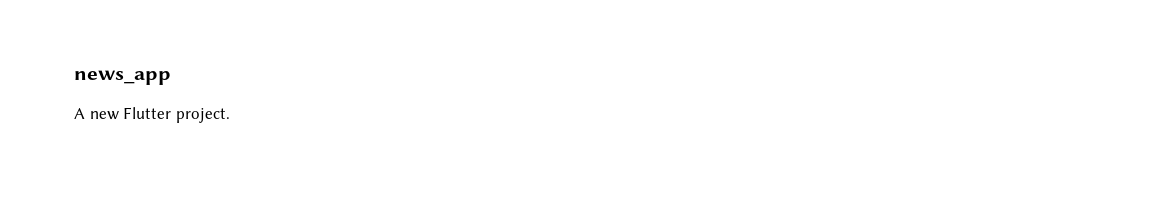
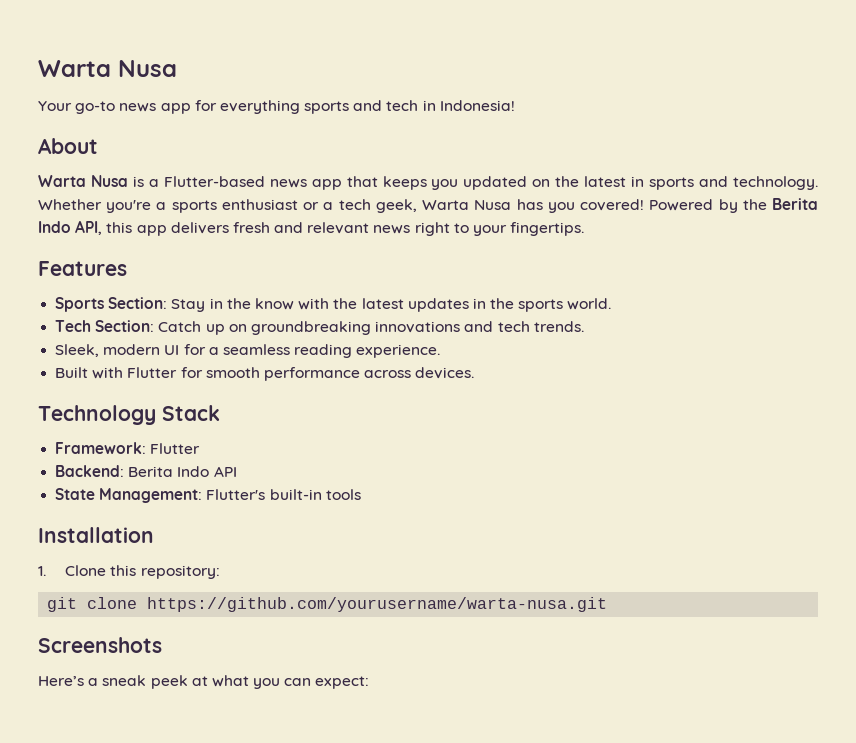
[74,70,171,85] [74,107,230,123] news_app // A new Flutter project. -> [38,60,177,77] [38,100,515,114] [38,138,98,154] [38,175,819,190] [38,198,819,213] [38,220,585,236] [38,261,127,276] [55,297,612,312] [55,320,584,335] [55,344,441,358] [55,367,475,381] [38,405,220,425] [55,442,201,454] [55,465,237,477] [55,488,361,503] [38,527,154,543] [38,565,220,579] [47,597,608,612] [38,637,162,653] [38,675,370,689] Warta Nusa // Your go-to news app for everything sports and tech in Indonesia! // About // Warta Nusa is a Flutter-based news app that keeps you updated on the latest in sports and technology. Whether you're a sports enthusiast or a tech geek, Warta Nusa has you covered! Powered by the Berita Indo API, this app delivers fresh and relevant news right to your fingertips. // Features // Sports Section: Stay in the know with the latest updates in the sports world. // Tech Section: Catch up on groundbreaking innovations and tech trends. // Sleek, modern UI for a seamless reading experience. // Built with Flutter for smooth performance across devices. // Technology Stack // Framework: Flutter // Backend: Berita Indo API // State Management: Flutter's built-in tools // Installation // 1. Clone this repository: // git clone https://github.com/yourusername/warta-nusa.git // Screenshots // Here’s a sneak peek at what you can expect:

